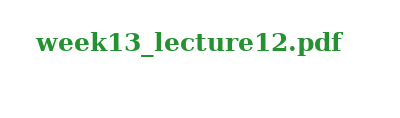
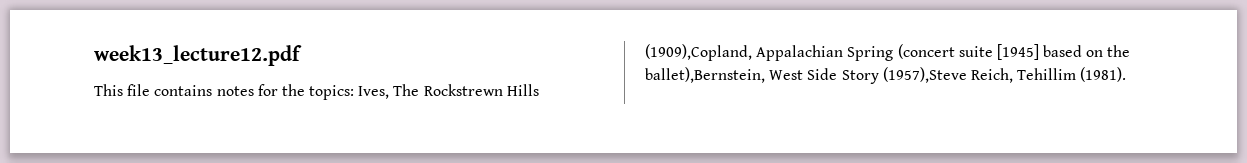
(344, 44) none -> [94,84,539,100] [645,44,1131,61] [645,67,1127,84] // This file contains notes for the topics: Ives, The Rockstrewn Hills (1909),Copland, Appalachian Spring (concert suite [1945] based on the ballet),Bernstein, West Side Story (1957),Steve Reich, Tehillim (1981).

